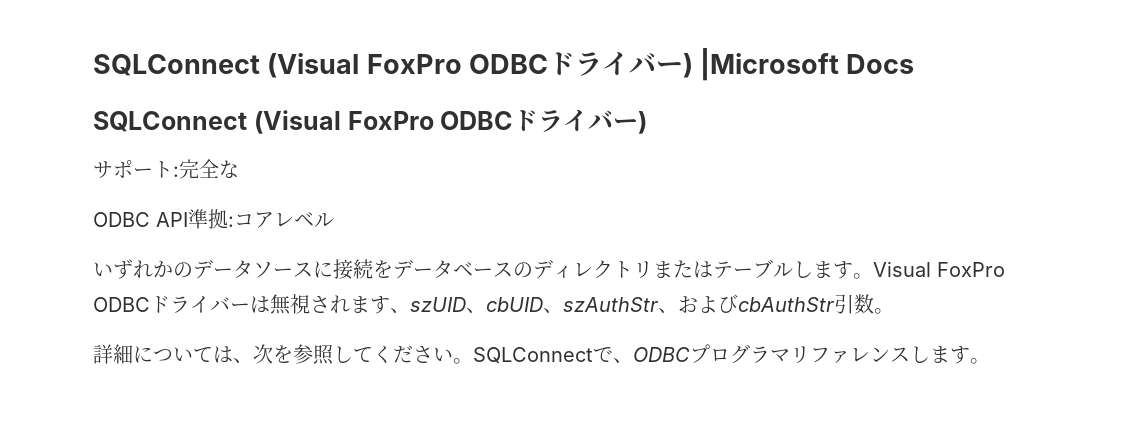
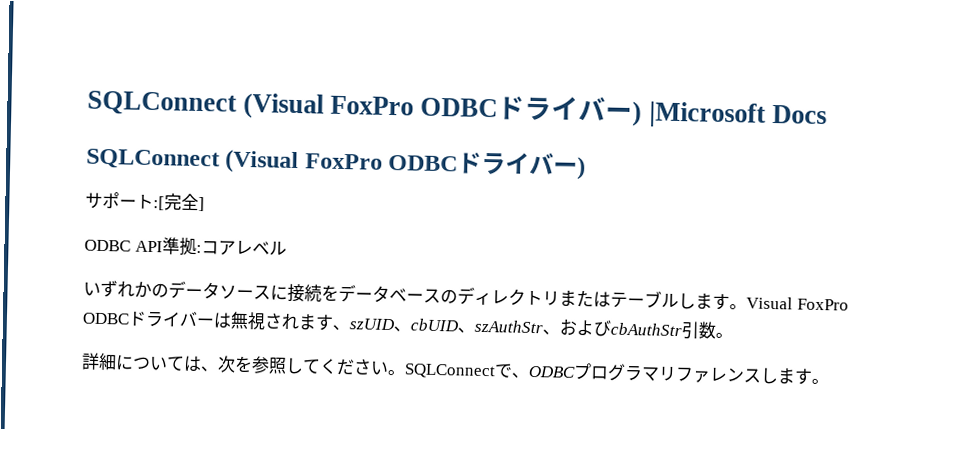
[173,159,239,179] :完全な -> [153,193,205,212] :[完全]

